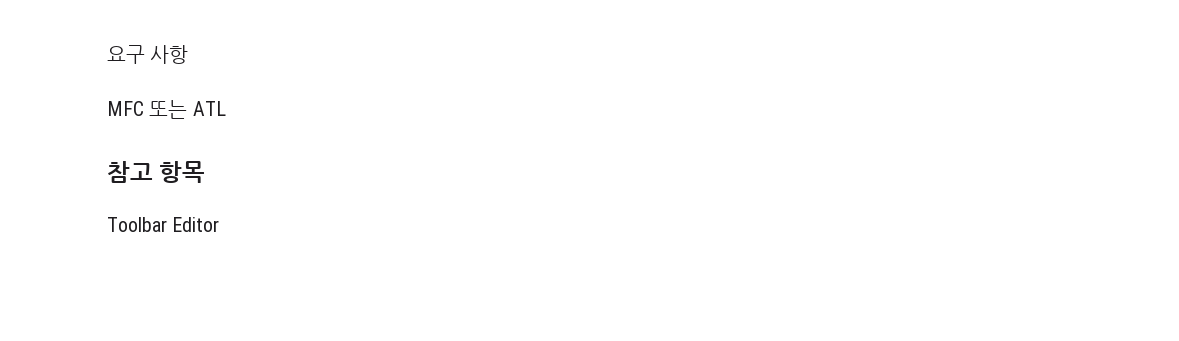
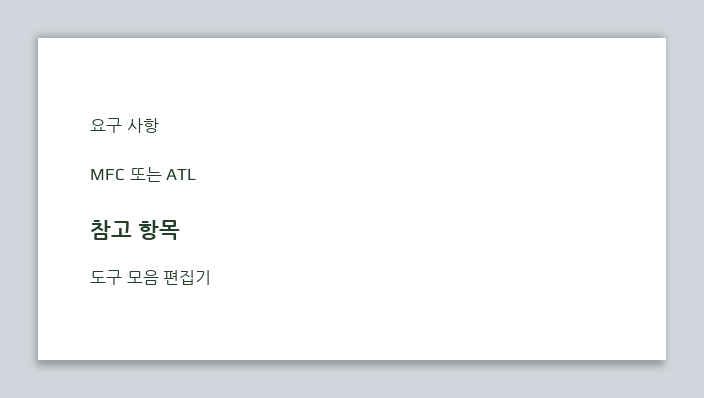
[107,217,220,232] Toolbar Editor -> [90,270,212,285] 도구 모음 편집기

